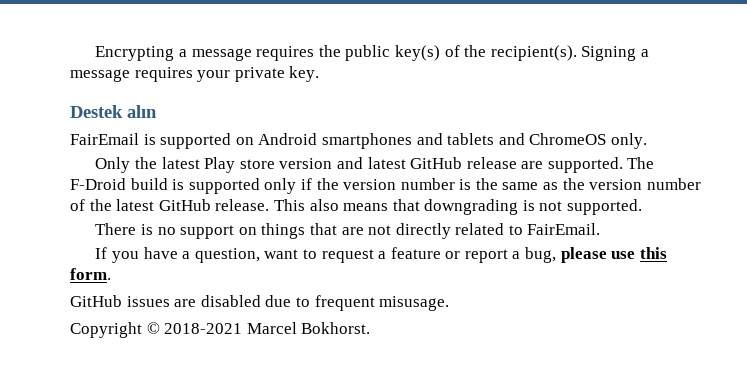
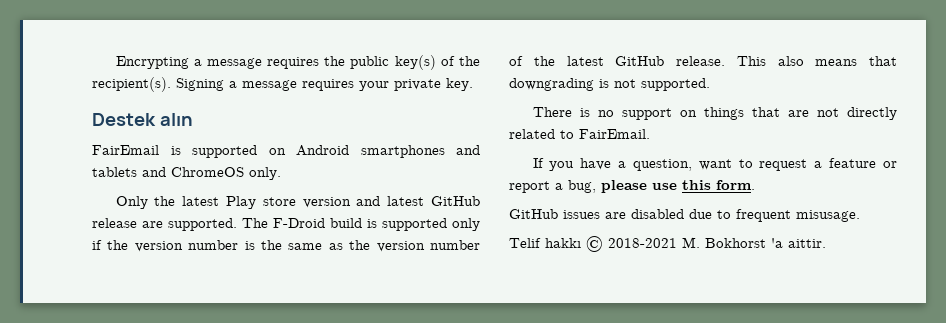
[70,322,371,338] Copyright © 2018-2021 Marcel Bokhorst. -> [509,236,826,252] Telif hakkı © 2018-2021 M. Bokhorst 'a aittir.

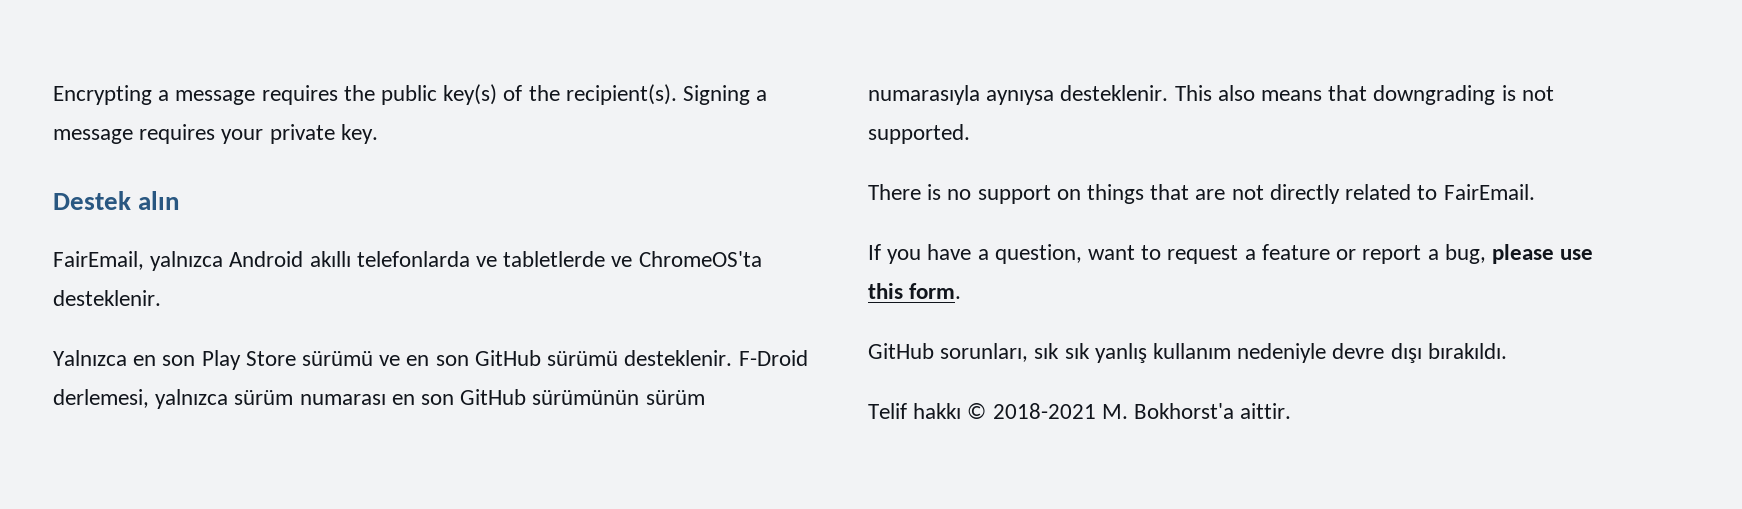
[92,145,480,158] [92,167,281,180] [115,196,481,209] [92,218,480,231] [92,240,480,252] [509,56,725,66] FairEmail is supported on Android smartphones and tablets and ChromeOS only. // Only the latest Play store version and latest GitHub release are supported. The F-Droid build is supported only if the version number is the same as the version number of the latest GitHub release. -> [53,251,762,271] [53,290,161,306] [53,350,808,370] [53,389,705,409] [868,85,1169,105] FairEmail, yalnızca Android akıllı telefonlarda ve tabletlerde ve ChromeOS'ta desteklenir. // Yalnızca en son Play Store sürümü ve en son GitHub sürümü desteklenir. F-Droid derlemesi, yalnızca sürüm numarası en son GitHub sürümünün sürüm numarasıyla aynıysa desteklenir.
[563,209,860,222] issues are disabled due to frequent misusage. -> [940,343,1507,363] sorunları, sık sık yanlış kullanım nedeniyle devre dışı bırakıldı.
[705,238,783,248] Bokhorst 'a -> [1134,403,1235,419] Bokhorst'a

